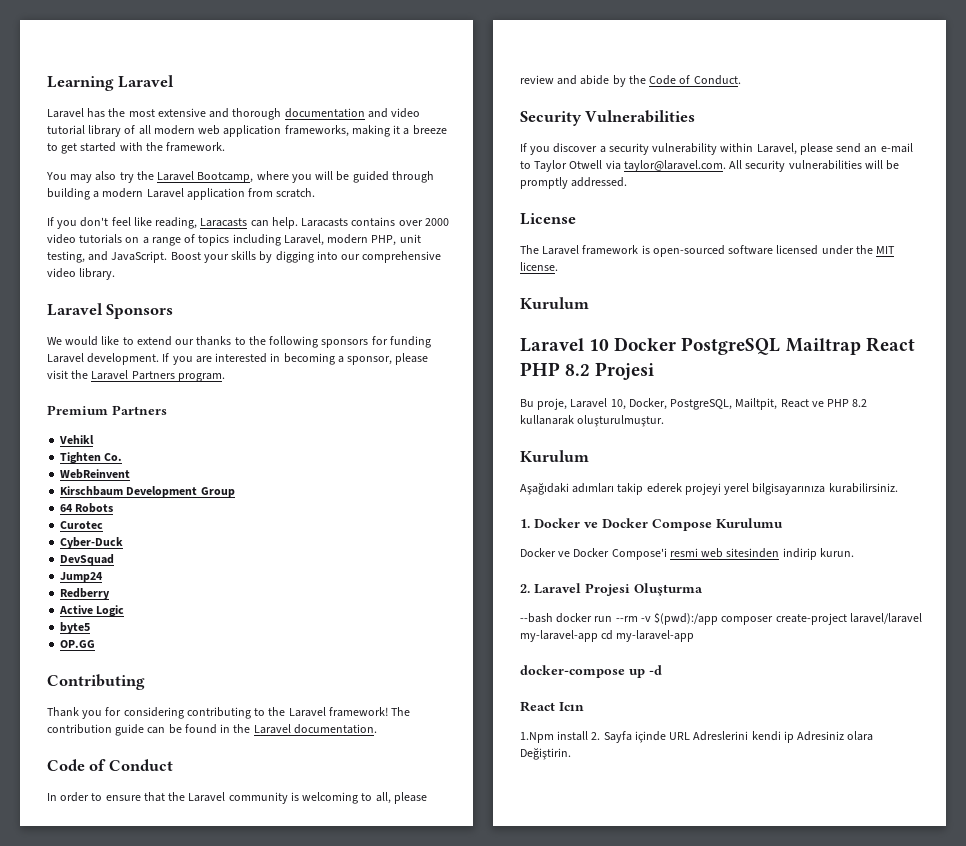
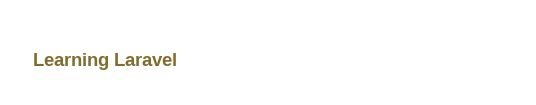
[47,108,421,120] [47,125,447,137] [47,142,226,154] [46,171,434,183] [47,188,316,200] [47,217,449,229] [47,234,421,246] [47,251,442,263] [47,268,116,280] [47,303,174,319] [47,336,431,348] [47,353,429,365] [47,370,225,382] [47,405,167,415] [59,435,95,444] [60,452,123,464] [60,469,131,479] [60,486,235,498] [60,503,114,513] [60,521,104,529] [60,537,124,549] [60,554,115,566] [60,572,104,583] [60,588,111,600] [59,605,125,617] [60,622,91,634] [60,640,96,648] [47,674,145,690] [47,707,411,719] [47,724,377,736] [47,759,173,771] [47,792,427,804] [520,75,741,87] [520,110,696,126] [520,143,913,155] [520,160,900,172] [520,177,628,189] [520,213,576,225] [520,245,896,257] [520,262,558,271] [520,297,589,309] [520,337,915,355] [520,362,655,380] [520,398,868,410] [520,415,665,427] [520,450,589,462] [520,482,898,495] [520,518,783,531] [520,548,854,560] [520,583,703,596] [520,613,922,625] [520,630,695,642] [520,665,662,678] [520,701,584,712] [520,731,874,743] [520,747,571,760] // Laravel has the most extensive and thorough documentation and video tutorial library of all modern web application frameworks, making it a breeze to get started with the framework. // You may also try the Laravel Bootcamp, where you will be guided through building a modern Laravel application from scratch. // If you don't feel like reading, Laracasts can help. Laracasts contains over 2000 video tutorials on a range of topics including Laravel, modern PHP, unit testing, and JavaScript. Boost your skills by digging into our comprehensive video library. // Laravel Sponsors // We would like to extend our thanks to the following sponsors for funding Laravel development. If you are interested in becoming a sponsor, please visit the Laravel Partners program. // Premium Partners // Vehikl // Tighten Co. // WebReinvent // Kirschbaum Development Group // 64 Robots // Curotec // Cyber-Duck // DevSquad // Jump24 // Redberry // Active Logic // byte5 // OP.GG // Contributing // Thank you for considering contributing to the Laravel framework! The contribution guide can be found in the Laravel documentation. // Code of Conduct // In order to ensure that the Laravel community is welcoming to all, please review and abide by the Code of Conduct. // Security Vulnerabilities // If you discover a security vulnerability within Laravel, please send an e-mail to Taylor Otwell via taylor@laravel.com. All security vulnerabilities will be promptly addressed. // License // The Laravel framework is open-sourced software licensed under the MIT license. // Kurulum // Laravel 10 Docker PostgreSQL Mailtrap React PHP 8.2 Projesi // Bu proje, Laravel 10, Docker, PostgreSQL, Mailtpit, React ve PHP 8.2 kullanarak oluşturulmuştur. // Kurulum // Aşağıdaki adımları takip ederek projeyi yerel bilgisayarınıza kurabilirsiniz. // 1. Docker ve Docker Compose Kurulumu // Docker ve Docker Compose'i resmi web sitesinden indirip kurun. // 2. Laravel Projesi Oluşturma // --bash docker run --rm -v $(pwd):/app composer create-project laravel/laravel my-laravel-app cd my-laravel-app // docker-compose up -d // React Icın // 1.Npm install 2. Sayfa içinde URL Adreslerini kendi ip Adresiniz olara Değiştirin. -> (177, 59) none

